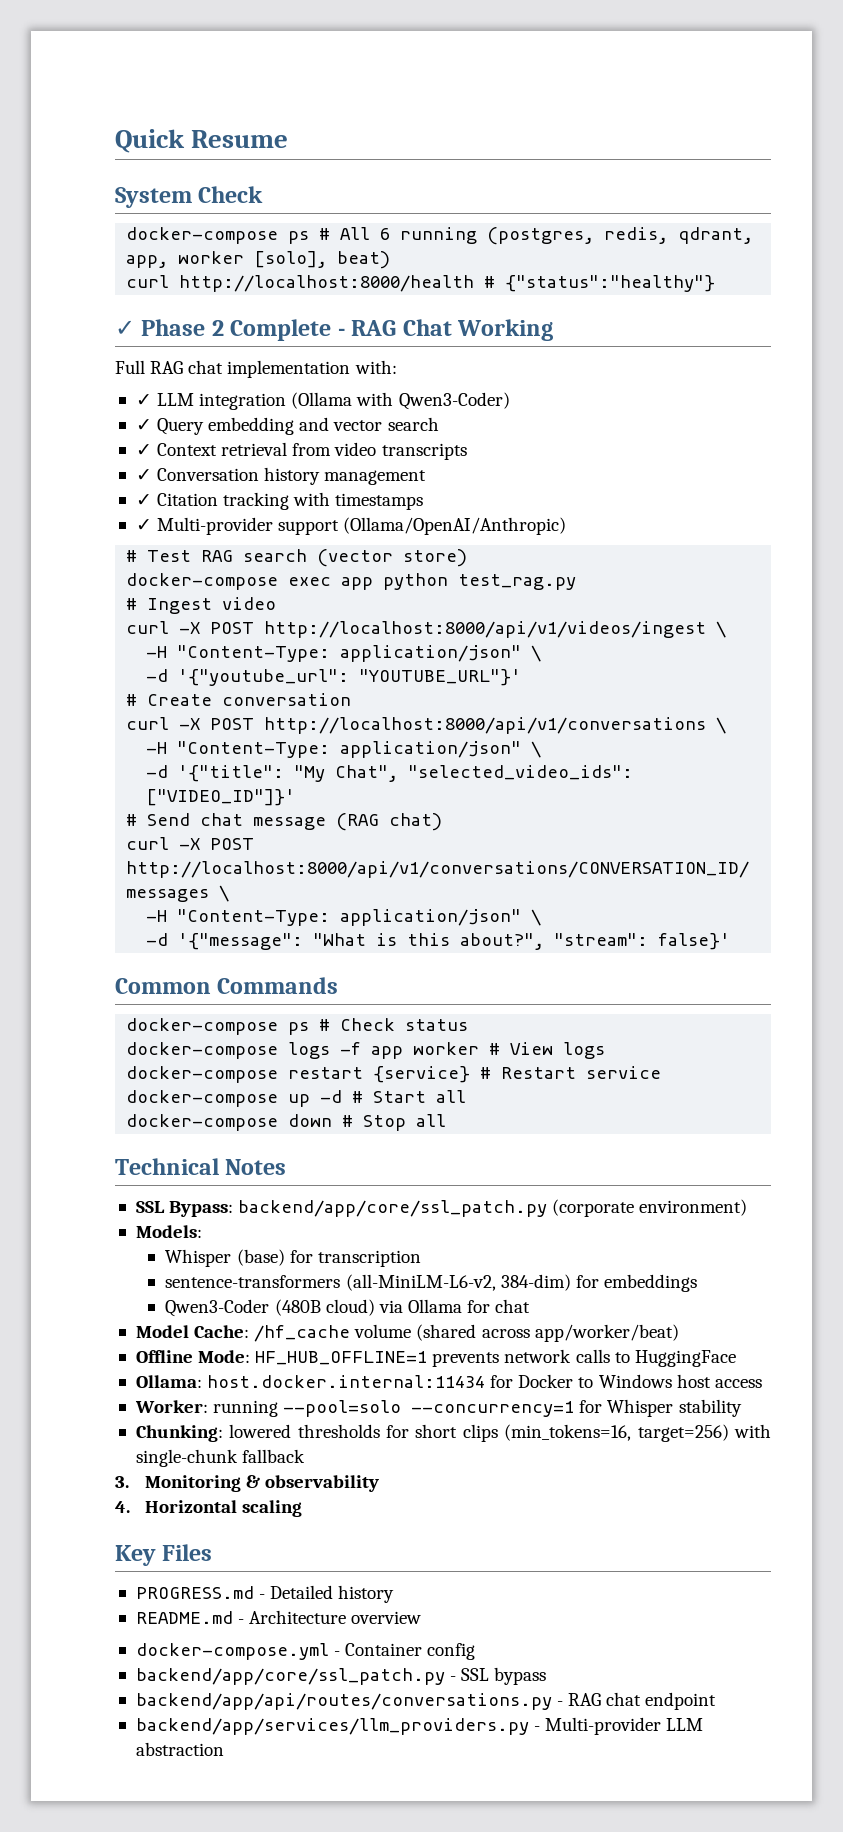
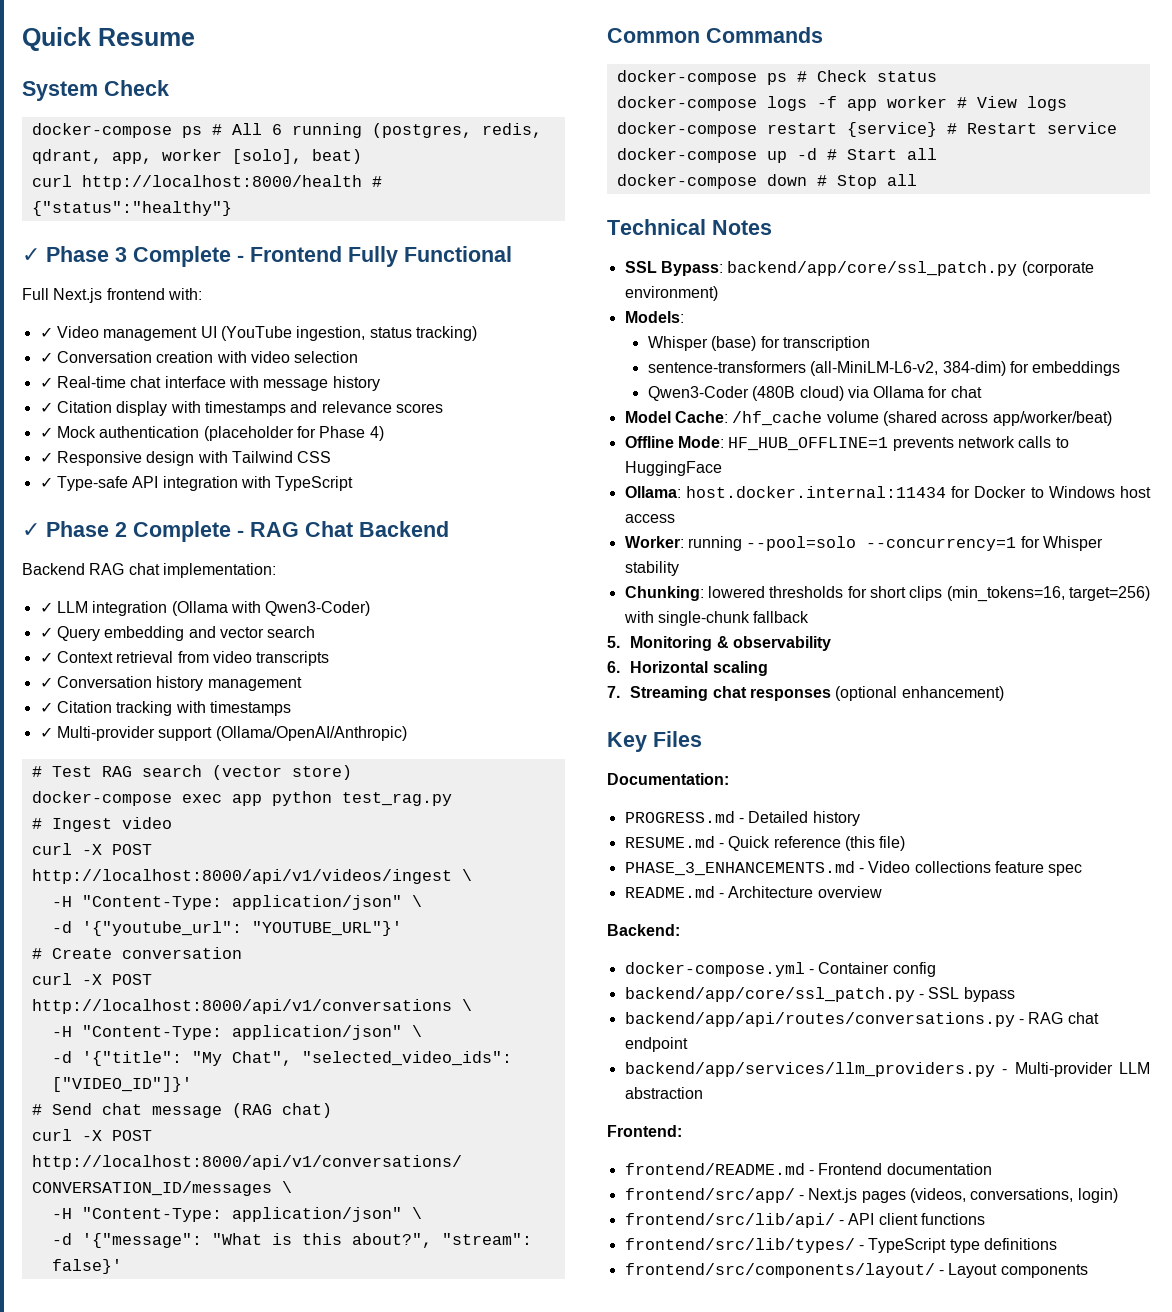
(716, 283) none -> [22,246,512,267] [22,288,202,303] [39,326,477,341] [39,351,359,363] [39,376,380,391] [39,401,443,416] [39,426,384,441] [39,451,332,466] [39,476,354,491] // ✓ Phase 3 Complete - Frontend Fully Functional // Full Next.js frontend with: // ✓ Video management UI (YouTube ingestion, status tracking) // ✓ Conversation creation with video selection // ✓ Real-time chat interface with message history // ✓ Citation display with timestamps and relevance scores // ✓ Mock authentication (placeholder for Phase 4) // ✓ Responsive design with Tailwind CSS // ✓ Type-safe API integration with TypeScript
[457,319,554,341] [115,360,397,378] Working // Full RAG chat implementation with: -> [359,521,449,537] [22,563,276,578] Backend // Backend RAG chat implementation:
[115,1476,129,1488] 3. -> [607,636,620,648] 5.
[115,1501,130,1513] 4. -> [607,661,620,673] 6.
(302, 1508) none -> [607,686,1004,701] // 7. Streaming chat responses (optional enhancement)
(213, 1552) none -> [607,773,729,785] // Documentation:
(395, 1594) none -> [624,836,906,851] [624,861,1083,876] // RESUME.md - Quick reference (this file) // PHASE_3_ENHANCEMENTS.md - Video collections feature spec
(422, 1617) none -> [607,924,680,936] // Backend:
(224, 1749) none -> [607,1125,682,1137] [624,1163,992,1175] [624,1188,1118,1203] [624,1213,985,1228] [624,1238,1057,1253] [624,1263,1088,1278] // Frontend: // frontend/README.md - Frontend documentation // frontend/src/app/ - Next.js pages (videos, conversations, login) // frontend/src/lib/api/ - API client functions // frontend/src/lib/types/ - TypeScript type definitions // frontend/src/components/layout/ - Layout components

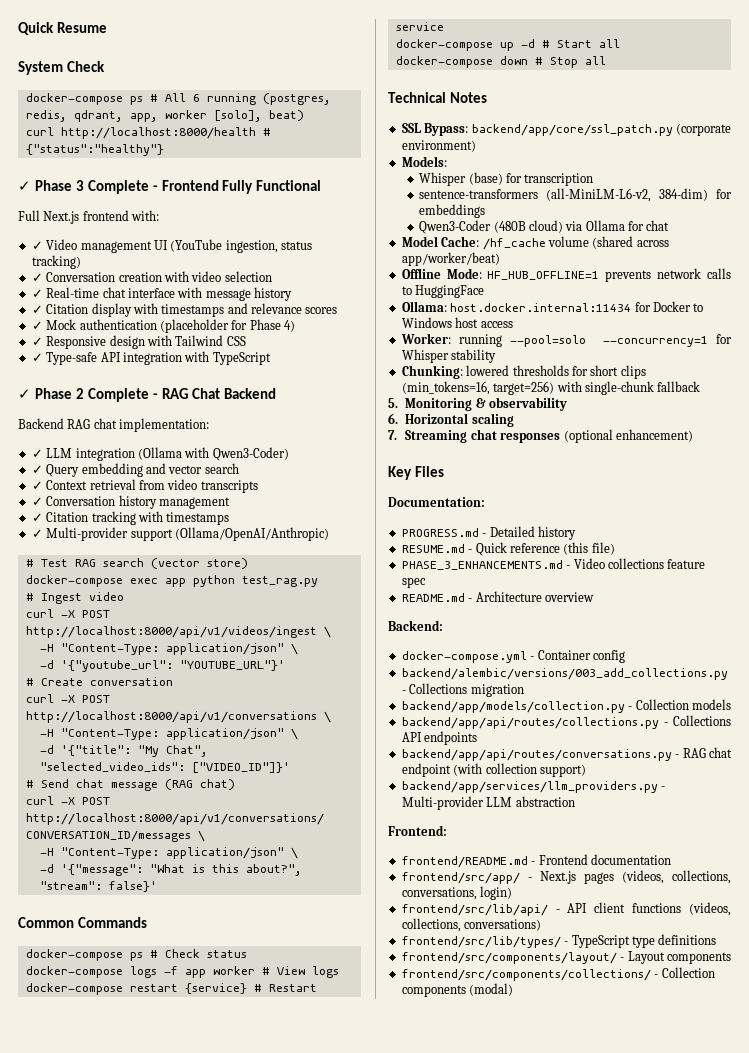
[624,987,1015,1002] backend/app/core/ssl_patch.py - SSL bypass -> [401,668,728,680] [401,683,524,697] [401,699,731,713] [401,715,731,729] [401,731,478,745] backend/alembic/versions/003_add_collections.py - Collections migration // backend/app/models/collection.py - Collection models // backend/app/api/routes/collections.py - Collections API endpoints
(688, 1044) none -> [453,763,586,777] (with collection support)
(966, 1195) none -> [672,870,731,884] collections,
(985, 1219) none -> [689,902,731,916] [401,918,542,932] (videos, collections, conversations)
(1088, 1271) none -> [401,967,715,981] [401,983,514,997] // frontend/src/components/collections/ - Collection components (modal)

